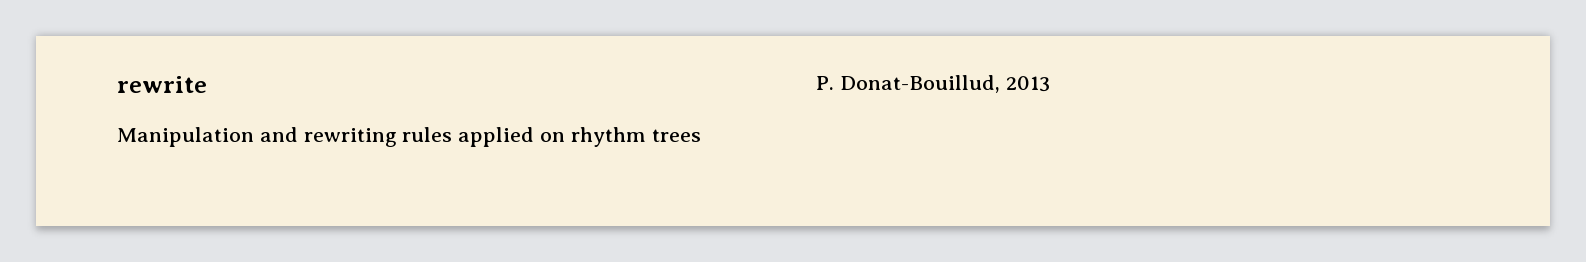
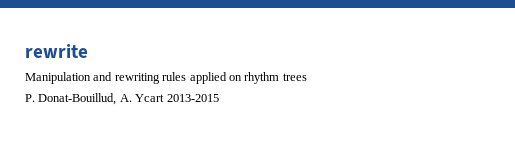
[1005,76,1050,92] 2013 -> [119,94,219,102] A. Ycart 2013-2015

